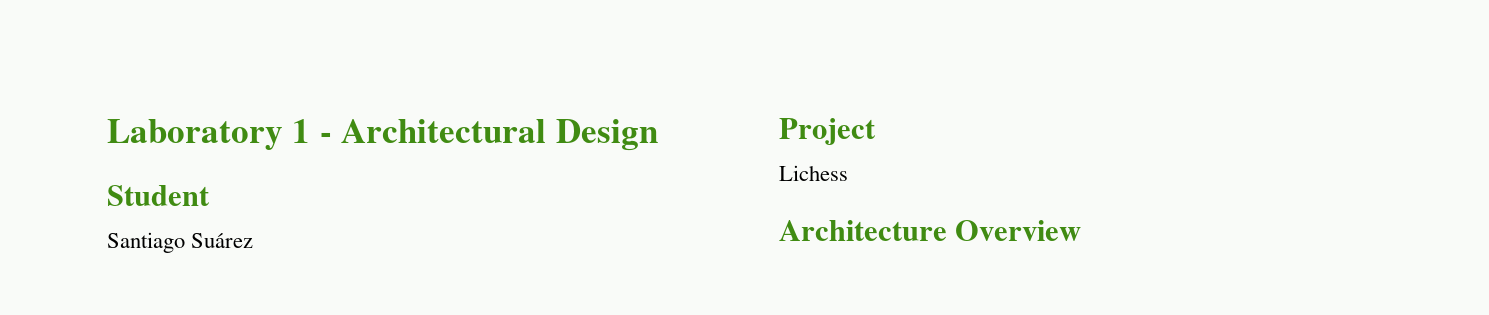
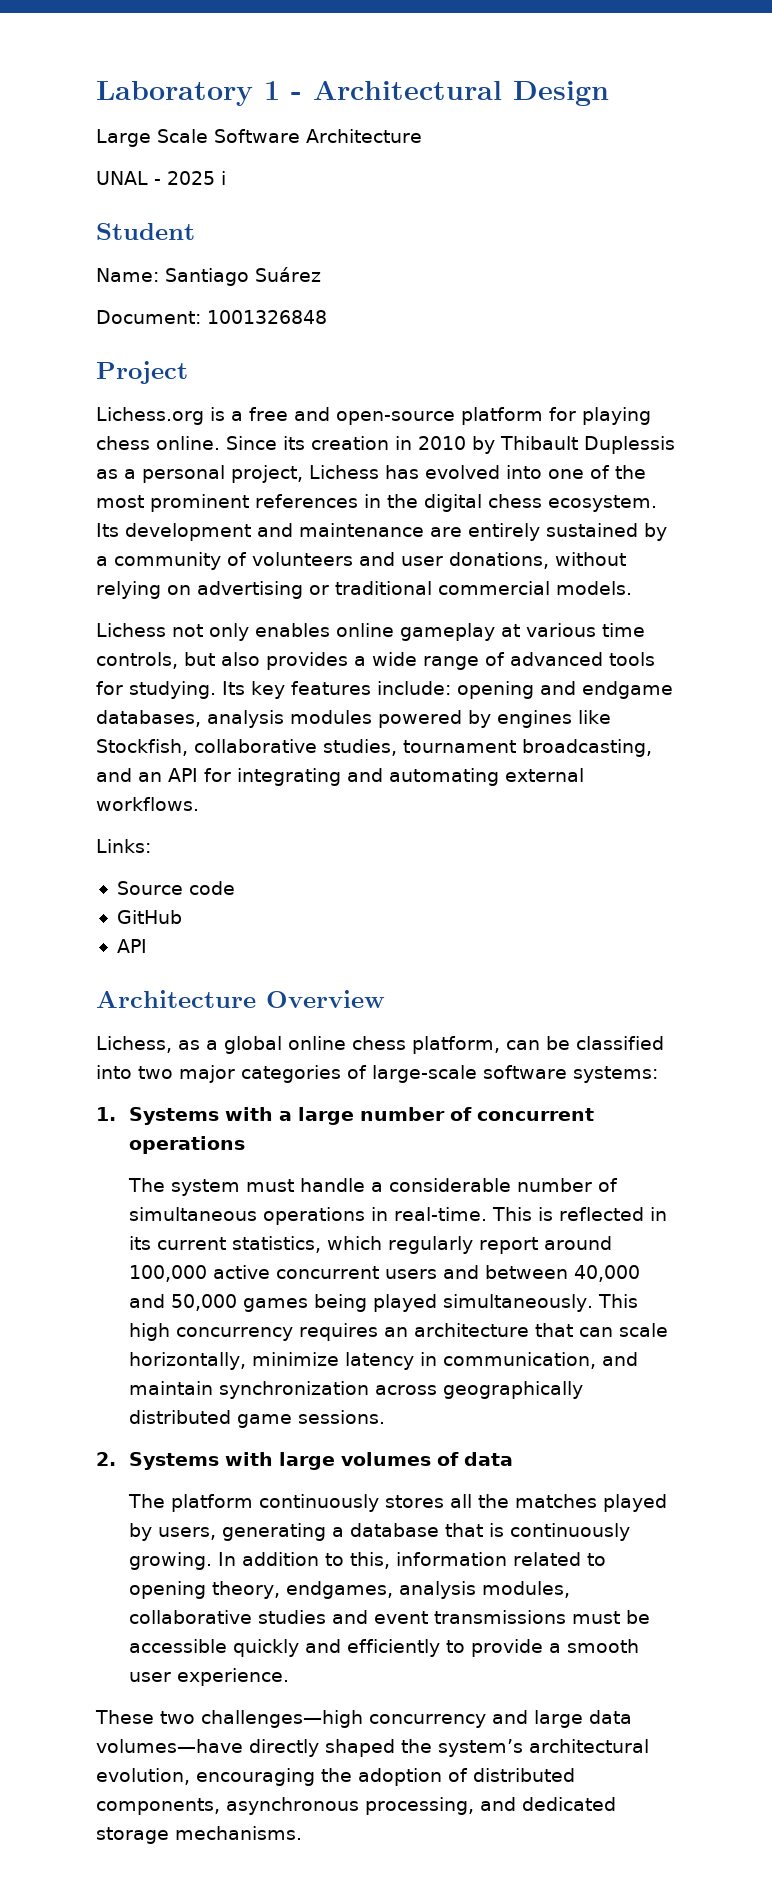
(658, 135) none -> [96,129,422,147] [96,171,226,185] // Large Scale Software Architecture // UNAL - 2025 i
(210, 195) none -> [96,268,159,282] Name:
(254, 240) none -> [96,310,327,324] // Document: 1001326848
[779,165,848,181] [779,220,1082,241] Lichess // Architecture Overview -> [96,407,651,425] [96,436,675,454] [96,465,646,483] [96,494,657,512] [96,523,667,541] [96,552,626,570] [96,581,632,599] [96,623,645,641] [96,652,655,670] [96,681,673,699] [96,710,611,728] [96,739,652,757] [96,768,584,786] [96,797,199,811] [96,839,151,853] [116,881,235,895] [116,910,182,924] [116,939,147,953] [96,990,385,1008] [96,1036,664,1054] [96,1065,658,1083] [96,1107,595,1125] [129,1136,246,1154] [128,1178,619,1196] [129,1207,668,1225] [129,1236,613,1254] [129,1265,641,1282] [129,1294,639,1312] [129,1323,669,1341] [129,1352,639,1370] [129,1381,584,1399] [129,1410,386,1428] [96,1452,514,1470] [128,1494,668,1512] [129,1523,631,1541] [129,1552,607,1570] [129,1581,571,1599] [129,1610,651,1624] [129,1639,640,1657] [129,1668,290,1686] [95,1710,632,1728] [96,1739,649,1757] [96,1768,575,1786] [96,1797,616,1815] [96,1826,302,1844] Lichess.org is a free and open-source platform for playing chess online. Since its creation in 2010 by Thibault Duplessis as a personal project, Lichess has evolved into one of the most prominent references in the digital chess ecosystem. Its development and maintenance are entirely sustained by a community of volunteers and user donations, without relying on advertising or traditional commercial models. // Lichess not only enables online gameplay at various time controls, but also provides a wide range of advanced tools for studying. Its key features include: opening and endgame databases, analysis modules powered by engines like Stockfish, collaborative studies, tournament broadcasting, and an API for integrating and automating external workflows. // Links: // Source code // GitHub // API // Architecture Overview // Lichess, as a global online chess platform, can be classified into two major categories of large-scale software systems: // 1. Systems with a large number of concurrent operations // The system must handle a considerable number of simultaneous operations in real-time. This is reflected in its current statistics, which regularly report around 100,000 active concurrent users and between 40,000 and 50,000 games being played simultaneously. This high concurrency requires an architecture that can scale horizontally, minimize latency in communication, and maintain synchronization across geographically distributed game sessions. // 2. Systems with large volumes of data // The platform continuously stores all the matches played by users, generating a database that is continuously growing. In addition to this, information related to opening theory, endgames, analysis modules, collaborative studies and event transmissions must be accessible quickly and efficiently to provide a smooth user experience. // These two challenges—high concurrency and large data volumes—have directly shaped the system’s architectural evolution, encouraging the adoption of distributed components, asynchronous processing, and dedicated storage mechanisms.

